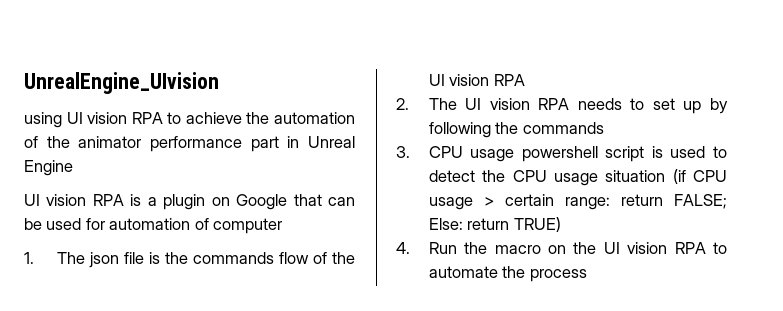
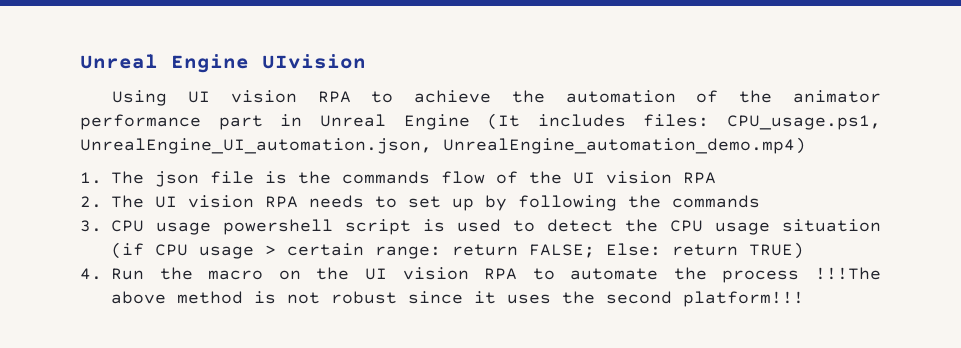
[24,72,219,94] [24,112,62,128] UnrealEngine_UIvision // using -> [80,54,366,73] [112,90,168,106] Unreal Engine UIvision // Using
[24,194,356,210] [24,218,283,234] // UI vision RPA is a plugin on Google that can be used for automation of computer -> [487,113,881,130] [80,137,806,154] (It includes files: CPU_usage.ps1, UnrealEngine_UI_automation.json, UnrealEngine_automation_demo.mp4)
(587, 275) none -> [815,267,882,280] [111,291,804,307] !!!The above method is not robust since it uses the second platform!!!

